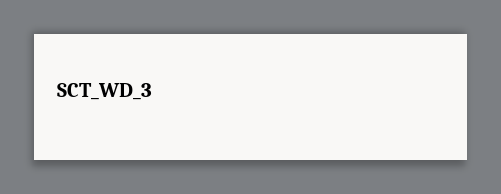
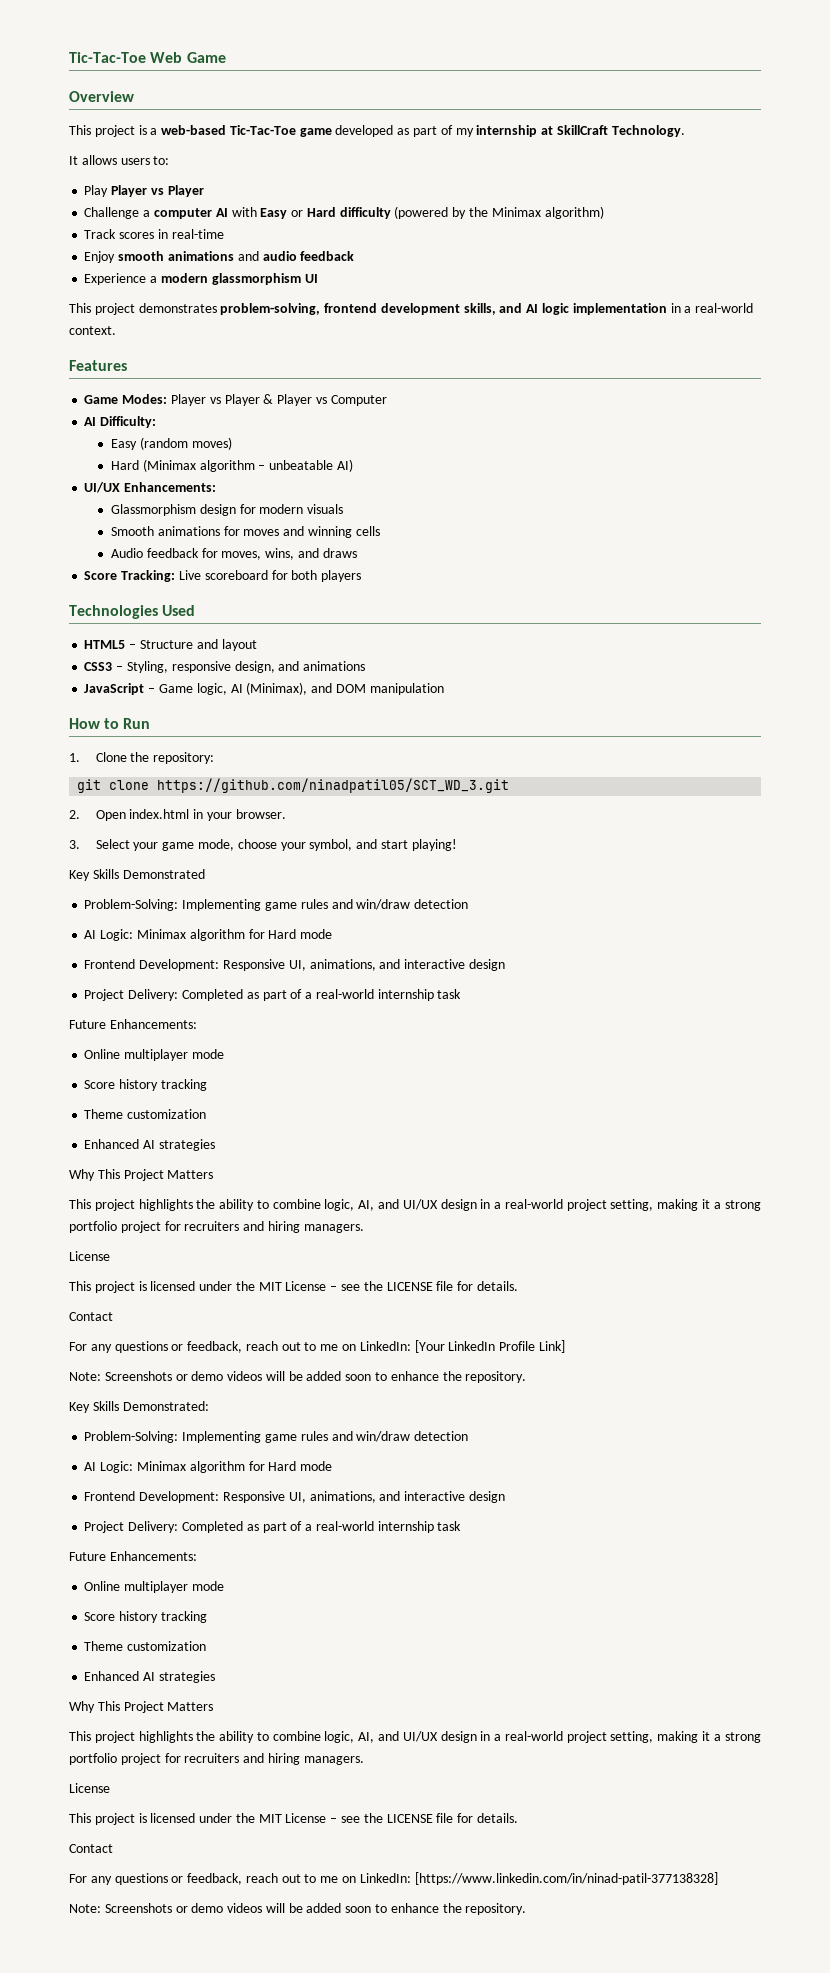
[57,83,152,100] SCT_WD_3 -> [69,52,226,63] [69,91,134,102] [69,125,685,137] [69,155,170,165] [84,185,204,197] [84,206,604,219] [84,229,224,239] [84,251,355,263] [84,273,318,285] [69,303,754,315] [69,326,116,335] [69,360,127,371] [84,394,387,406] [84,416,157,428] [111,437,232,450] [111,459,353,472] [84,482,217,493] [111,504,344,516] [111,526,380,538] [111,548,357,560] [84,570,362,582] [69,605,196,619] [84,639,257,651] [84,661,366,673] [84,682,444,695] [69,718,151,729] [69,752,215,764] [77,778,510,793] [69,809,286,821] [69,839,457,851] [69,869,205,881] [84,899,469,911] [84,929,333,941] [84,959,505,971] [84,989,462,1001] [69,1019,197,1029] [84,1049,224,1061] [84,1079,207,1091] [84,1109,207,1119] [84,1139,215,1151] [69,1169,214,1181] [69,1199,761,1211] [69,1221,364,1233] [69,1251,110,1261] [69,1281,518,1293] [69,1312,113,1321] [69,1340,565,1353] [69,1371,527,1383] [69,1401,209,1413] [84,1431,469,1443] [84,1461,333,1473] [84,1491,505,1503] [84,1521,462,1533] [69,1551,197,1561] [84,1581,224,1593] [84,1611,207,1623] [84,1641,207,1651] [84,1671,215,1683] [69,1701,214,1713] [69,1731,761,1743] [69,1753,364,1765] [69,1783,110,1793] [69,1813,518,1825] [69,1844,113,1853] [69,1872,718,1885] [69,1903,527,1915] Tic-Tac-Toe Web Game // Overview // This project is a web-based Tic-Tac-Toe game developed as part of my internship at SkillCraft Technology. // It allows users to: // Play Player vs Player // Challenge a computer AI with Easy or Hard difficulty (powered by the Minimax algorithm) // Track scores in real-time // Enjoy smooth animations and audio feedback // Experience a modern glassmorphism UI // This project demonstrates problem-solving, frontend development skills, and AI logic implementation in a real-world context. // Features // Game Modes: Player vs Player & Player vs Computer // AI Difficulty: // Easy (random moves) // Hard (Minimax algorithm – unbeatable AI) // UI/UX Enhancements: // Glassmorphism design for modern visuals // Smooth animations for moves and winning cells // Audio feedback for moves, wins, and draws // Score Tracking: Live scoreboard for both players // Technologies Used // HTML5 – Structure and layout // CSS3 – Styling, responsive design, and animations // JavaScript – Game logic, AI (Minimax), and DOM manipulation // How to Run // 1. Clone the repository: // git clone https://github.com/ninadpatil05/SCT_WD_3.git // 2. Open index.html in your browser. // 3. Select your game mode, choose your symbol, and start playing! // Key Skills Demonstrated // Problem-Solving: Implementing game rules and win/draw detection // AI Logic: Minimax algorithm for Hard mode // Frontend Development: Responsive UI, animations, and interactive design // Project Delivery: Completed as part of a real-world internship task // Future Enhancements: // Online multiplayer mode // Score history tracking // Theme customization // Enhanced AI strategies // Why This Project Matters // This project highlights the ability to combine logic, AI, and UI/UX design in a real-world project setting, making it a strong portfolio project for recruiters and hiring managers. // License // This project is licensed under the MIT License – see the LICENSE file for details. // Contact // For any questions or feedback, reach out to me on LinkedIn: [Your LinkedIn Profile Link] // Note: Screenshots or demo videos will be added soon to enhance the repository. // Key Skills Demonstrated: // Problem-Solving: Implementing game rules and win/draw detection // AI Logic: Minimax algorithm for Hard mode // Frontend Development: Responsive UI, animations, and interactive design // Project Delivery: Completed as part of a real-world internship task // Future Enhancements: // Online multiplayer mode // Score history tracking // Theme customization // Enhanced AI strategies // Why This Project Matters // This project highlights the ability to combine logic, AI, and UI/UX design in a real-world project setting, making it a strong portfolio project for recruiters and hiring managers. // License // This project is licensed under the MIT License – see the LICENSE file for details. // Contact // For any questions or feedback, reach out to me on LinkedIn: [https://www.linkedin.com/in/ninad-patil-377138328] // Note: Screenshots or demo videos will be added soon to enhance the repository.

